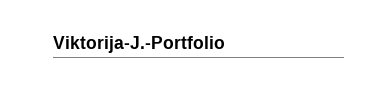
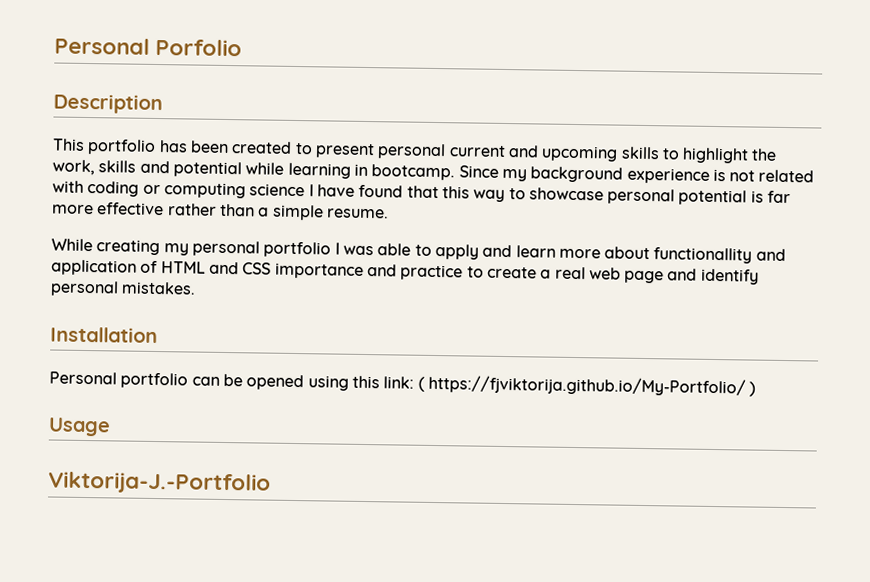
(53, 44) none -> [54,37,243,57] [53,93,163,115] [52,138,778,164] [52,159,815,184] [52,180,792,206] [52,202,389,221] [51,238,786,264] [51,259,759,285] [50,280,197,297] [50,326,158,344] [49,371,757,397] [48,417,111,437] Personal Porfolio // Description // This portfolio has been created to present personal current and upcoming skills to highlight the work, skills and potential while learning in bootcamp. Since my background experience is not related with coding or computing science I have found that this way to showcase personal potential is far more effective rather than a simple resume. // While creating my personal portfolio I was able to apply and learn more about functionallity and application of HTML and CSS importance and practice to create a real web page and identify personal mistakes. // Installation // Personal portfolio can be opened using this link: ( https://fjviktorija.github.io/My-Portfolio/ ) // Usage //

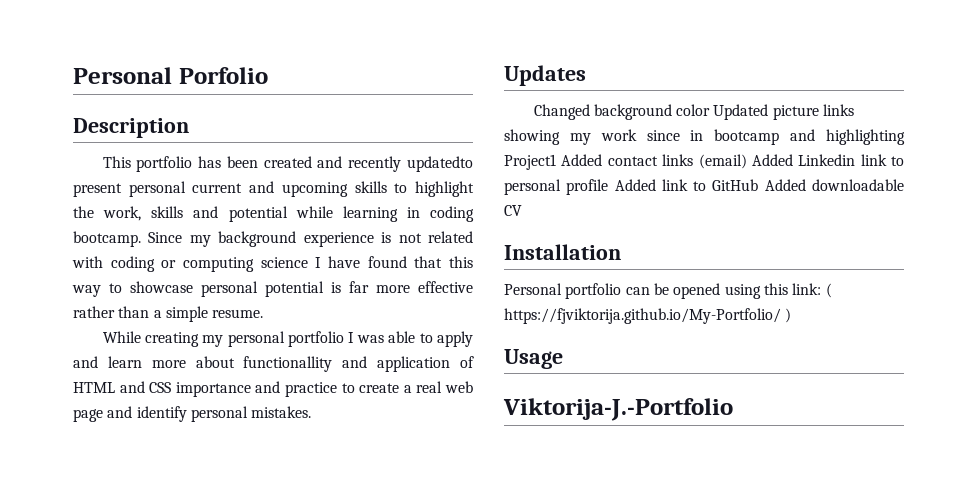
[294,142,313,155] to -> [317,156,474,172] and recently updatedto
(368, 170) none -> [430,206,474,222] coding
(197, 288) none -> [504,65,586,86] [533,104,855,120] [504,129,905,145] [504,154,904,170] [504,179,904,195] [504,205,522,216] // Updates // Changed background color Updated picture links showing my work since in bootcamp and highlighting Project1 Added contact links (email) Added Linkedin link to personal profile Added link to GitHub Added downloadable CV

